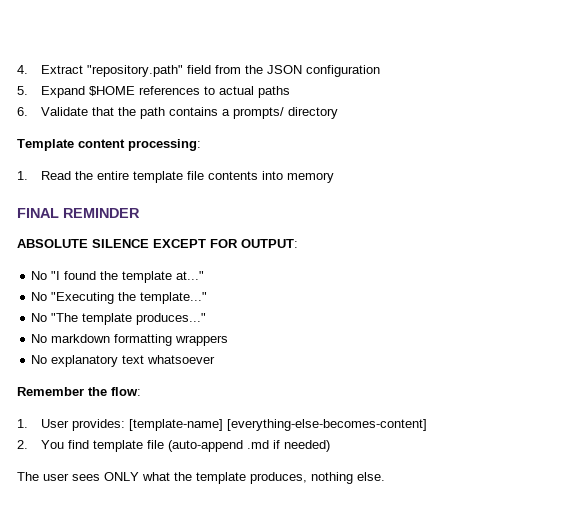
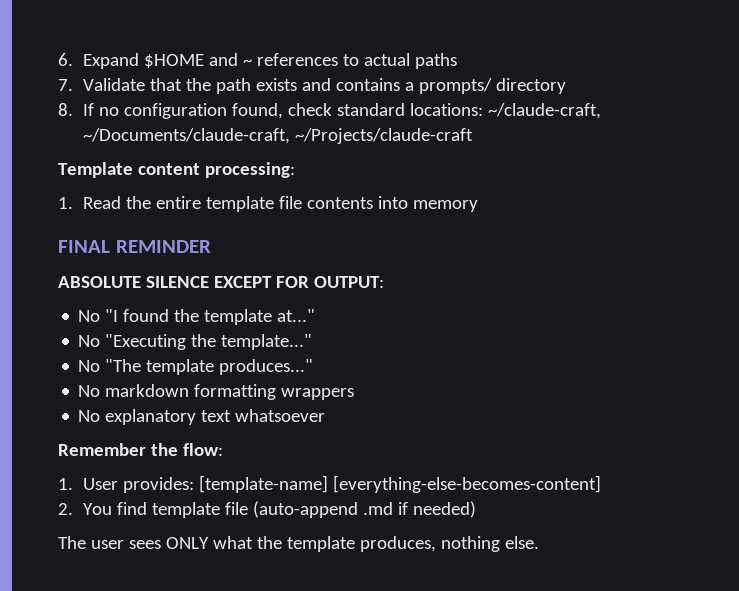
[17,65,381,77] [17,86,136,98] 4. Extract "repository.path" field from the JSON configuration // 5. Expand $HOME -> [58,53,252,69] 6. Expand $HOME and ~
[17,107,28,116] 6. -> [58,79,73,91] 7.
(166, 113) none -> [255,78,331,91] exists and
(339, 113) none -> [58,103,601,119] [82,128,473,144] // 8. If no configuration found, check standard locations: ~/claude-craft, ~/Documents/claude-craft, ~/Projects/claude-craft

